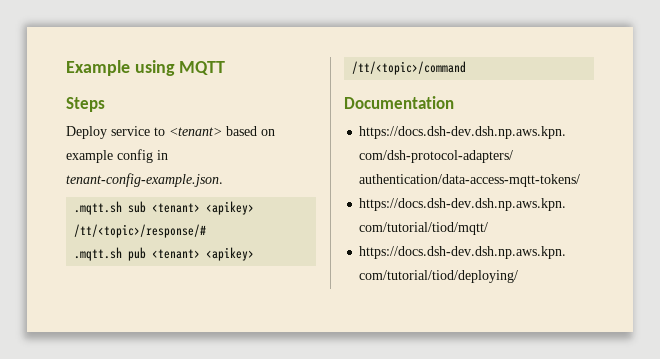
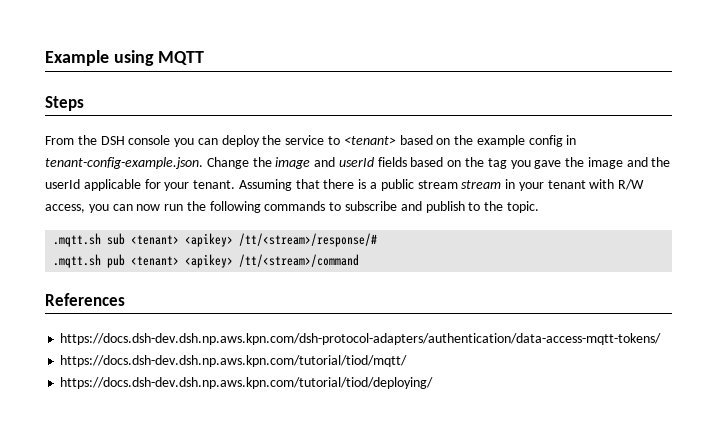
[66,126,107,139] Deploy -> [45,135,282,147] From the DSH console you can deploy the
(275, 132) none -> [454,135,474,145] the
(223, 180) none -> [206,157,671,169] [45,179,645,191] [45,201,539,213] Change the image and userId fields based on the tag you gave the image and the userId applicable for your tenant. Assuming that there is a public stream stream in your tenant with R/W access, you can now run the following commands to subscribe and publish to the topic.
[74,224,207,238] /tt/<topic>/response/# -> [239,233,378,247] /tt/<stream>/response/#
[352,61,467,75] [344,96,454,109] /tt/<topic>/command // Documentation -> [239,254,360,267] [45,293,125,306] /tt/<stream>/command // References

